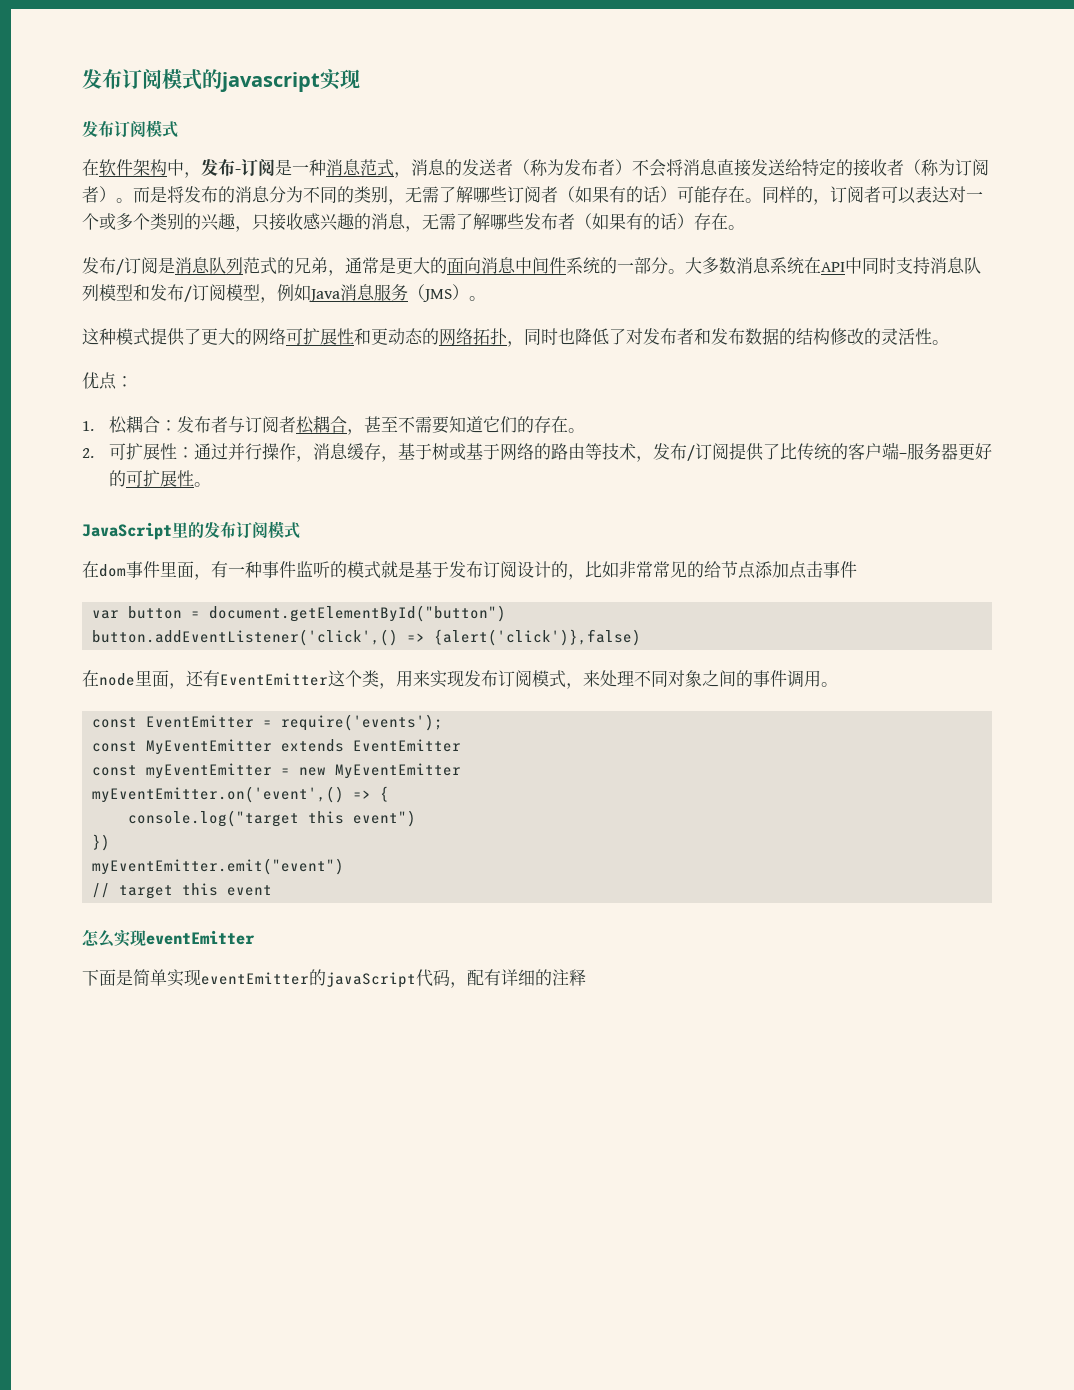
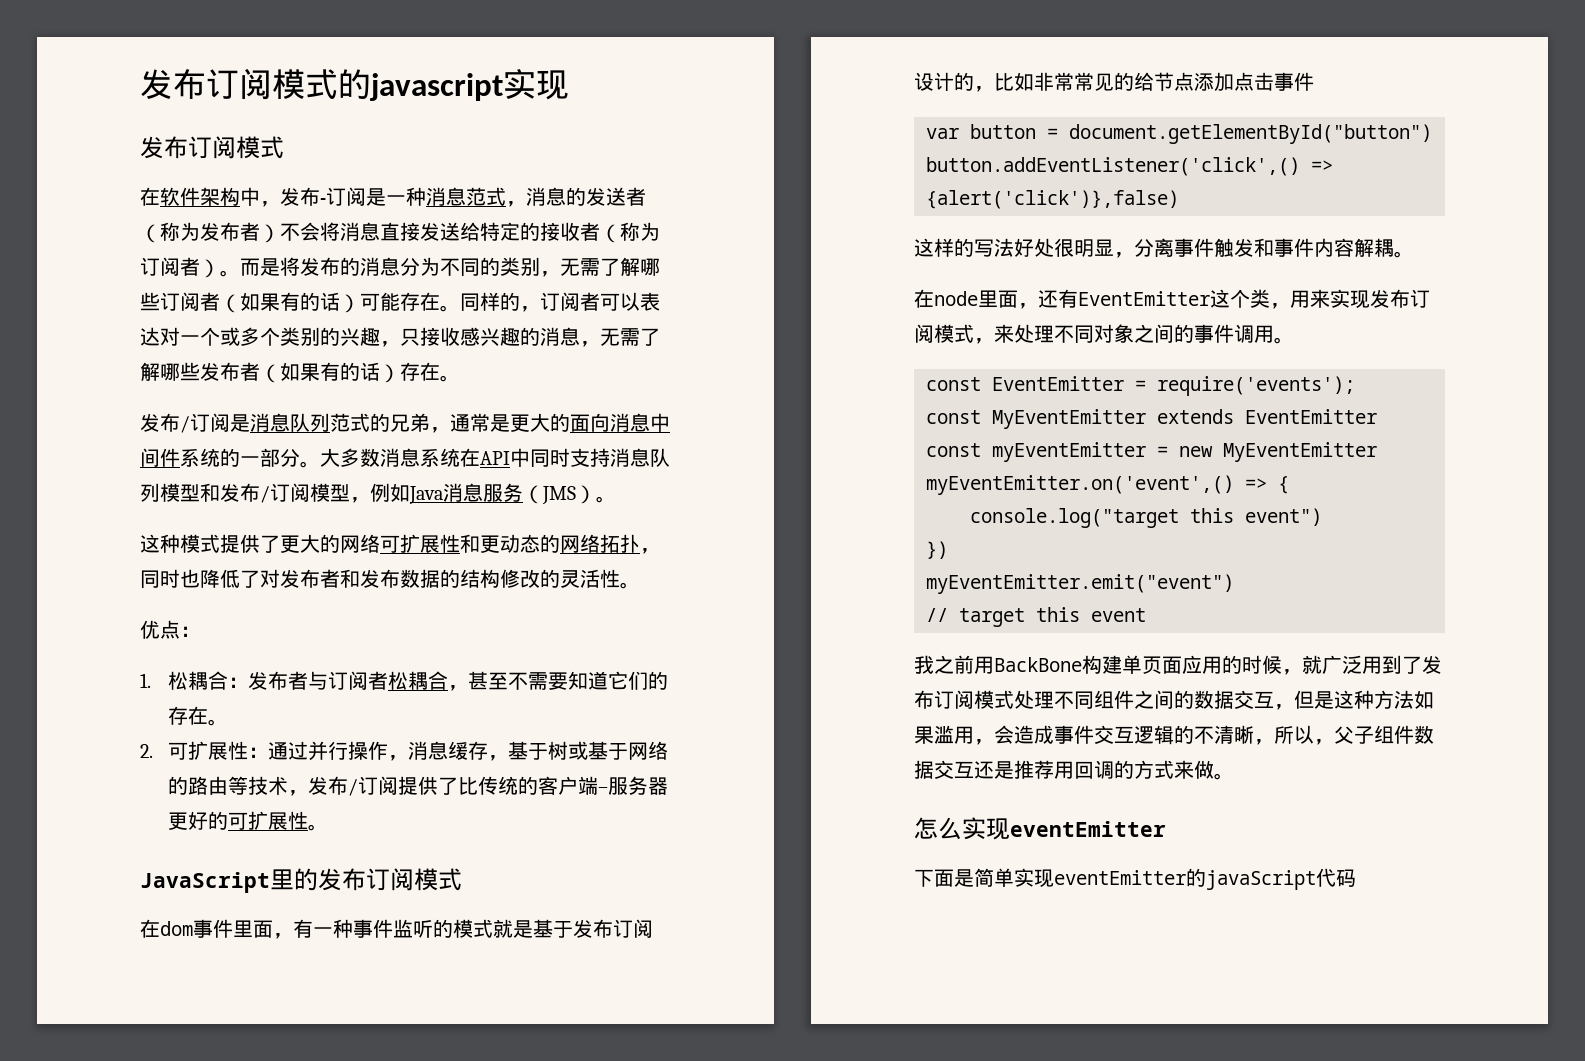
(642, 637) none -> [914,238,1414,258] // 这样的写法好处很明显，分离事件触发和事件内容解耦。
(273, 890) none -> [914,655,1442,675] [914,690,1434,710] [914,725,1434,745] [914,760,1234,780] // 我之前用BackBone构建单页面应用的时候，就广泛用到了发布订阅模式处理不同组件之间的数据交互，但是这种方法如果滥用，会造成事件交互逻辑的不清晰，所以，父子组件数据交互还是推荐用回调的方式来做。
[450,969,586,988] ，配有详细的注释 -> (1356, 878) none

